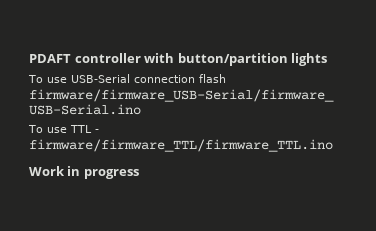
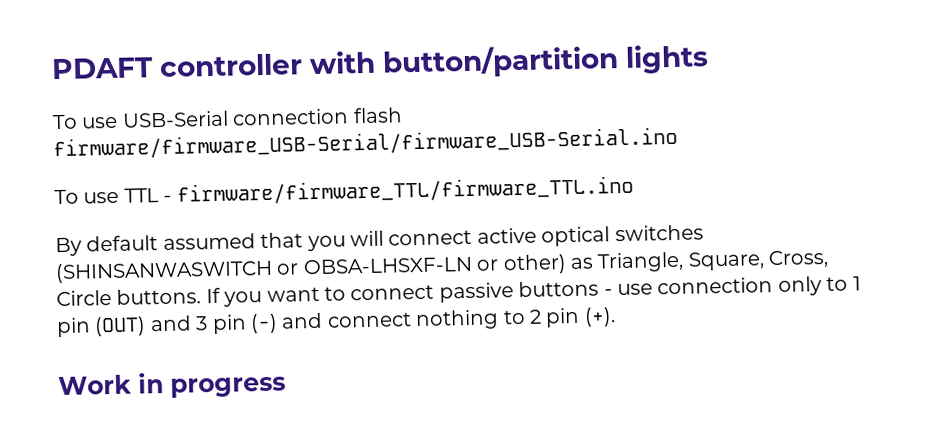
(333, 145) none -> [55,224,704,257] [55,249,830,284] [56,276,861,307] [56,307,616,338] // By default assumed that you will connect active optical switches (SHINSANWASWITCH or OBSA-LHSXF-LN or other) as Triangle, Square, Cross, Circle buttons. If you want to connect passive buttons - use connection only to 1 pin (OUT) and 3 pin (-) and connect nothing to 2 pin (+).

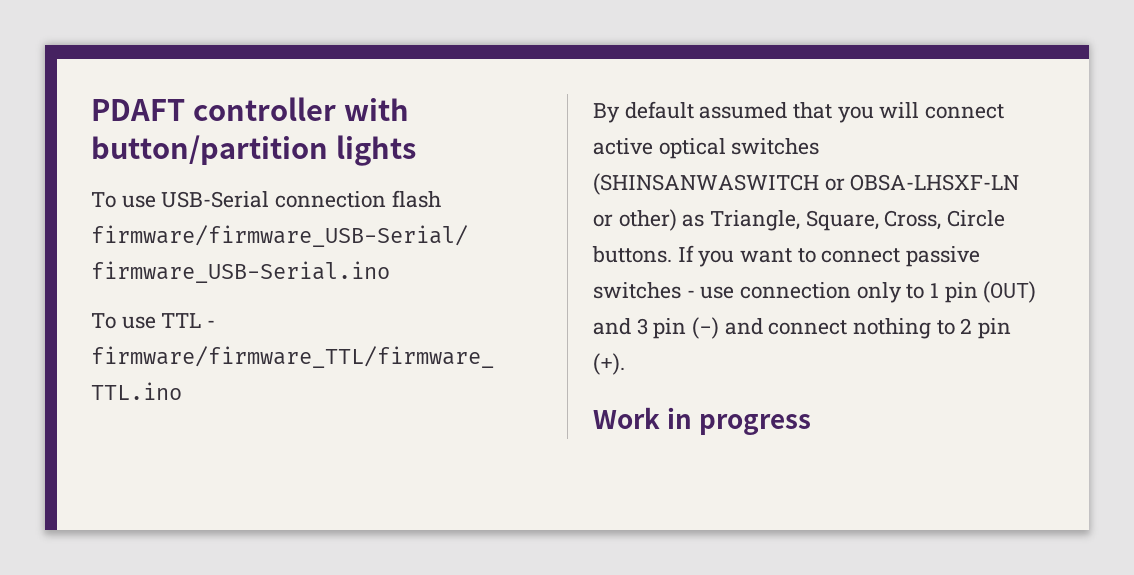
[518,280,600,298] buttons -> [593,282,681,299] switches

